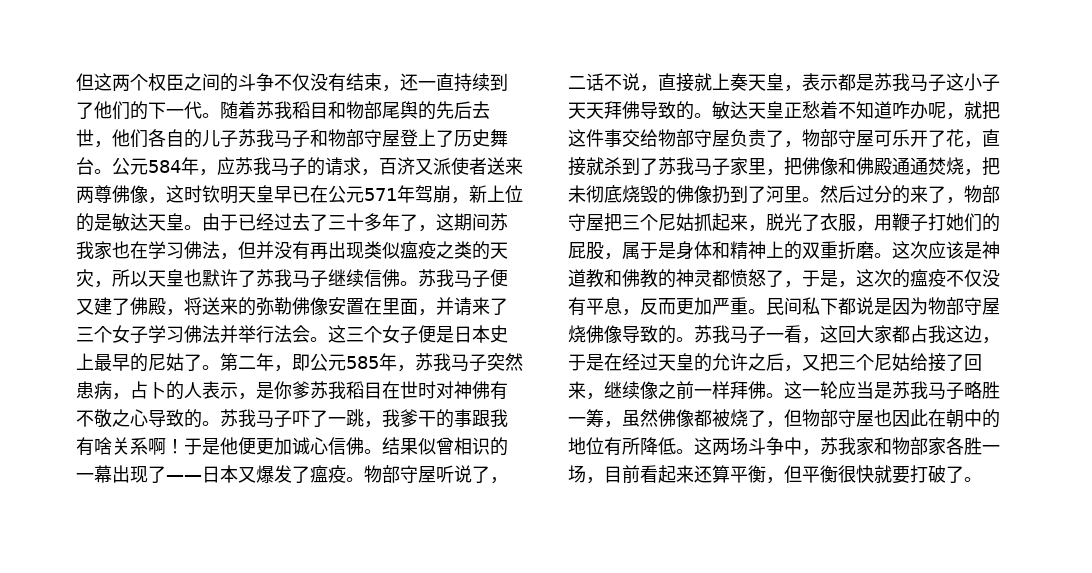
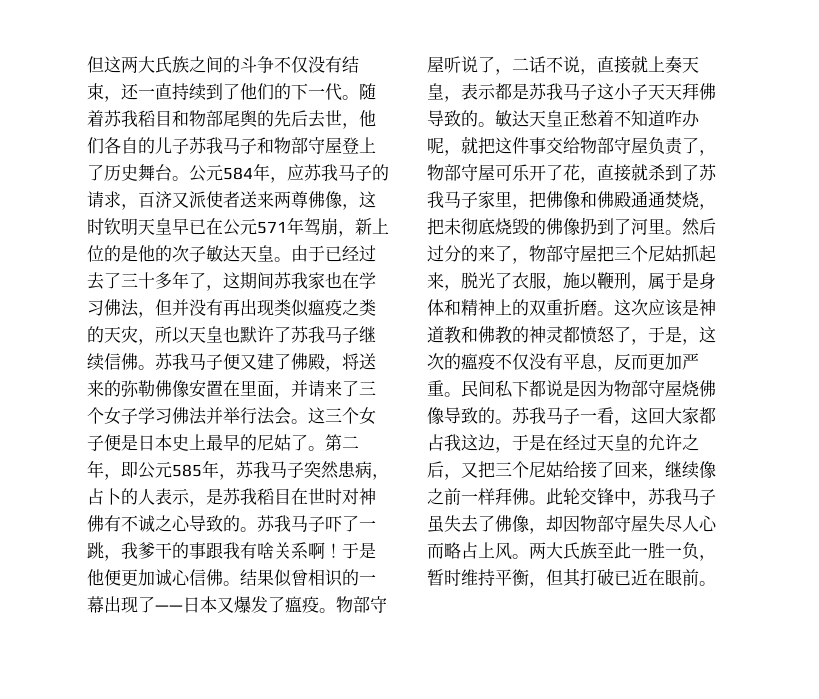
[130,73,184,91] 个权臣 -> [138,56,189,73] 大氏族
(112, 222) none -> [138,245,206,262] 他的次子
[274,381,310,399] 你爹 -> (223, 496) none
[94,409,112,428] 敬 -> [138,515,155,533] 诚
[874,213,1000,232] [568,242,604,260] 用鞭子打她们的屁股 -> [563,272,631,290] 施以鞭刑
[784,381,1000,400] [568,409,1000,428] [568,437,1000,456] [568,465,964,484] 这一轮应当是苏我马子略胜一筹，虽然佛像都被烧了，但物部守屋也因此在朝中的地位有所降低。这两场斗争中，苏我家和物部家各胜一场，目前看起来还算平衡，但平衡很快就要打破了 -> [546,488,716,507] [427,515,717,534] [427,542,716,561] [427,568,699,588] 此轮交锋中，苏我马子虽失去了佛像，却因物部守屋失尽人心而略占上风。两大氏族至此一胜一负，暂时维持平衡，但其打破已近在眼前

